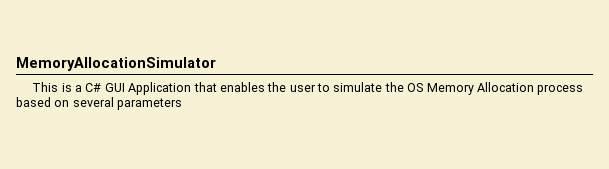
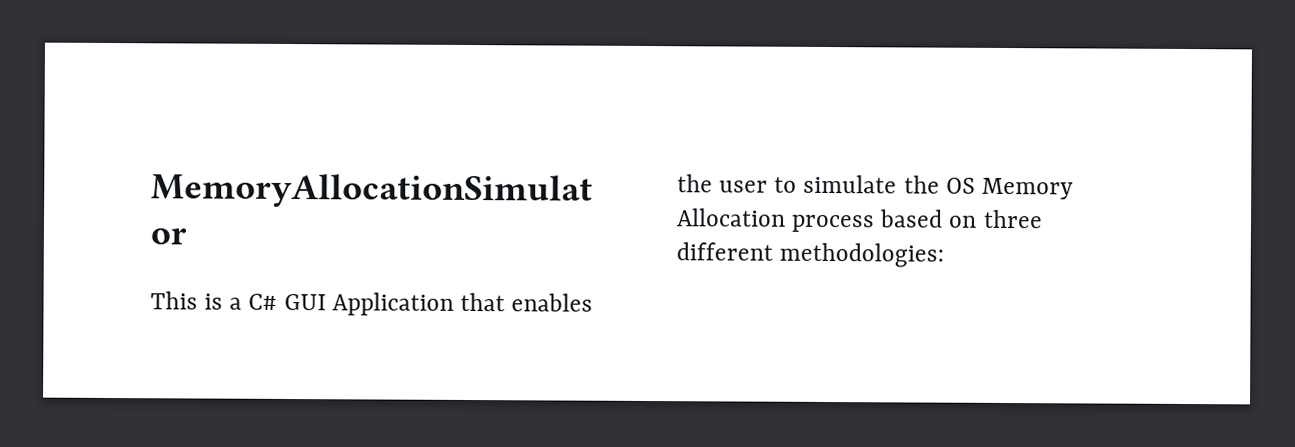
[72,97,183,110] several parameters -> [982,209,1043,229] [676,242,945,268] three different methodologies:

